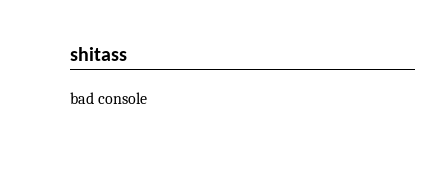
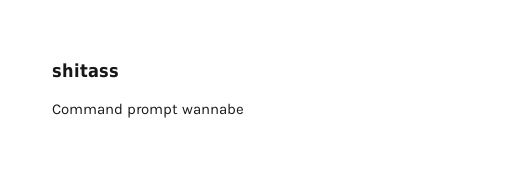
[70,92,148,104] bad console -> [52,103,245,118] Command prompt wannabe

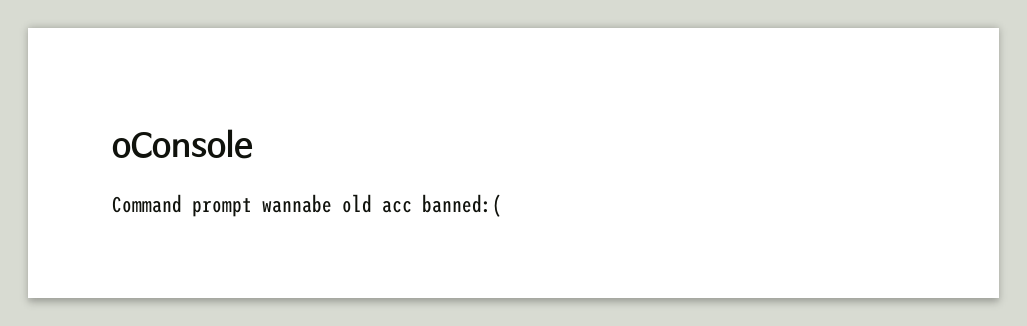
[52,63,119,78] shitass -> [112,129,253,159] oConsole
(245, 109) none -> [342,194,502,217] old acc banned:(

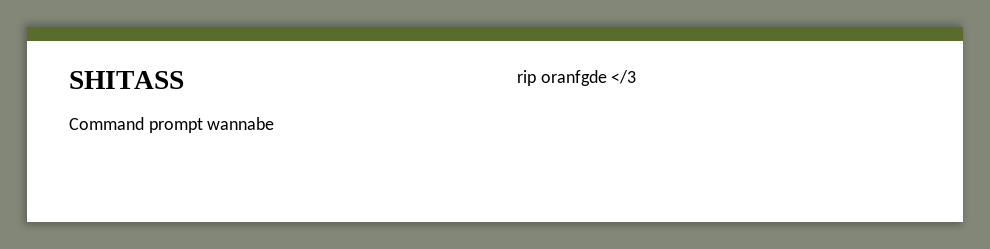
[112,129,253,159] oConsole -> [69,71,184,89] SHITASS
[342,194,502,217] old acc banned:( -> [517,70,637,86] // rip oranfgde </3

